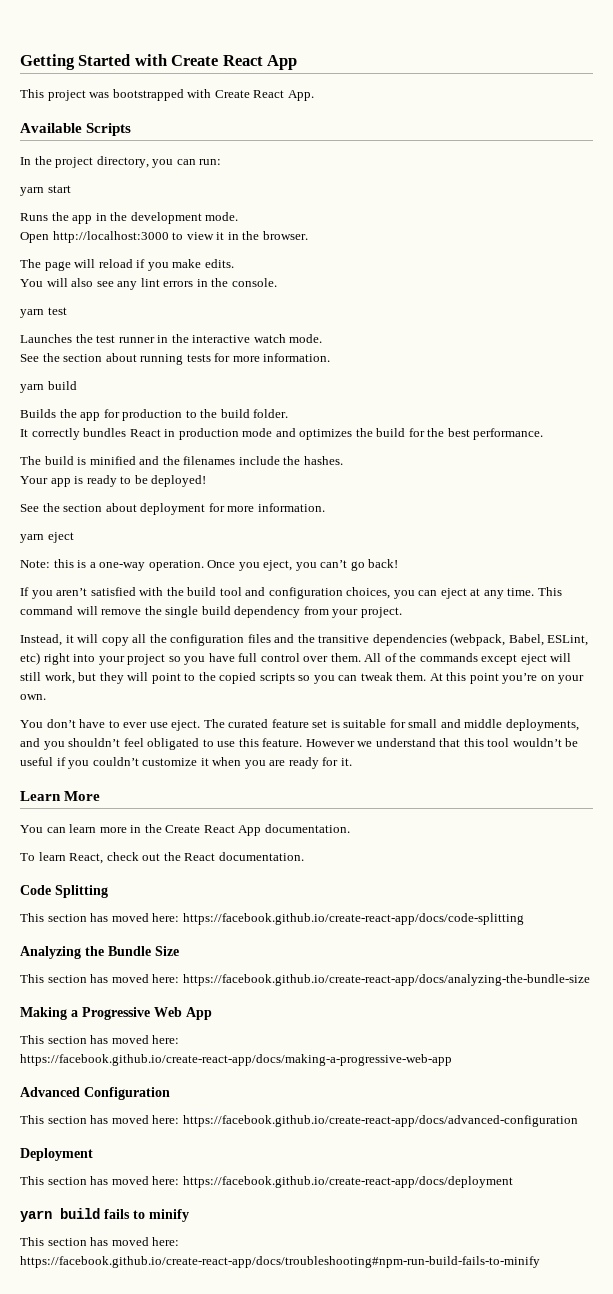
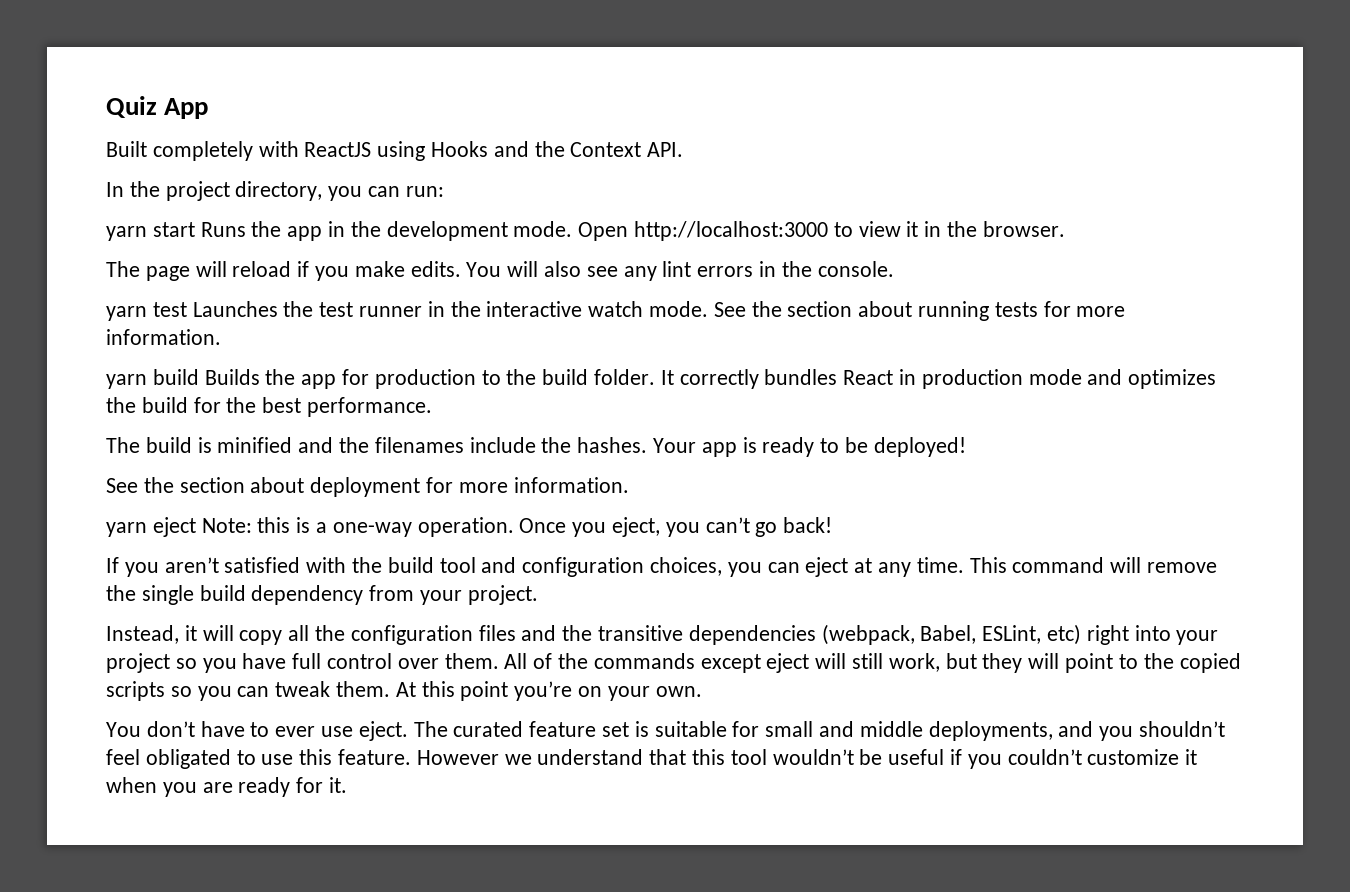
[20,54,298,70] [20,89,314,101] [20,123,132,136] Getting Started with Create React App // This project was bootstrapped with Create React App. // Available Scripts -> [106,96,209,119] [106,141,684,161] Quiz App // Built completely with ReactJS using Hooks and the Context API.
(71, 189) // -> (195, 229) none
(239, 216) // -> (573, 229) none
(234, 263) // -> (461, 269) none
(67, 311) // -> (187, 309) none
(323, 338) // -> (709, 309) none
(77, 385) // -> (199, 377) none
(289, 413) // -> (656, 377) none
(343, 460) // -> (648, 445) none
(74, 537) // -> (196, 527) none
[20,791,101,801] [20,824,350,836] [20,852,304,864] [20,885,108,898] [20,913,524,925] [20,946,179,959] [20,974,590,986] [20,1007,212,1020] [20,1035,180,1044] [20,1054,452,1066] [20,1087,170,1100] [20,1115,578,1127] [20,1148,93,1161] [20,1176,513,1188] [20,1208,189,1222] [20,1237,180,1246] [20,1256,540,1268] // Learn More // You can learn more in the Create React App documentation. // To learn React, check out the React documentation. // Code Splitting // This section has moved here: https://facebook.github.io/create-react-app/docs/code-splitting // Analyzing the Bundle Size // This section has moved here: https://facebook.github.io/create-react-app/docs/analyzing-the-bundle-size // Making a Progressive Web App // This section has moved here: https://facebook.github.io/create-react-app/docs/making-a-progressive-web-app // Advanced Configuration // This section has moved here: https://facebook.github.io/create-react-app/docs/advanced-configuration // Deployment // This section has moved here: https://facebook.github.io/create-react-app/docs/deployment // yarn build fails to minify // This section has moved here: https://facebook.github.io/create-react-app/docs/troubleshooting#npm-run-build-fails-to-minify -> (348, 785) none

